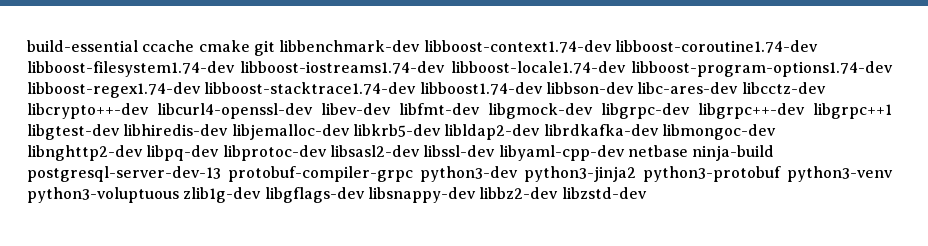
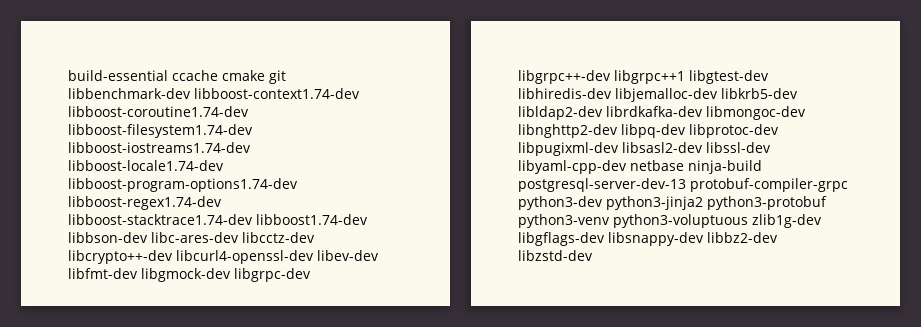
(327, 153) none -> [518,142,619,156] libpugixml-dev

